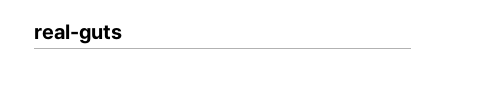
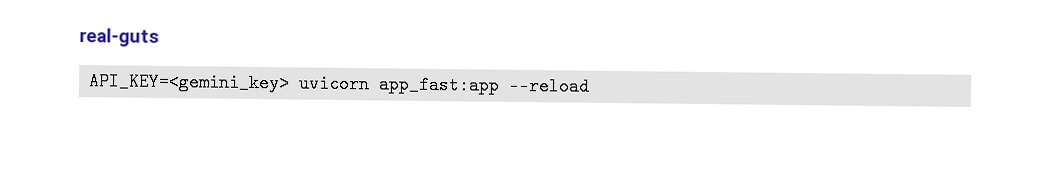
(122, 34) none -> [87,72,590,96] // API_KEY=<gemini_key> uvicorn app_fast:app --reload

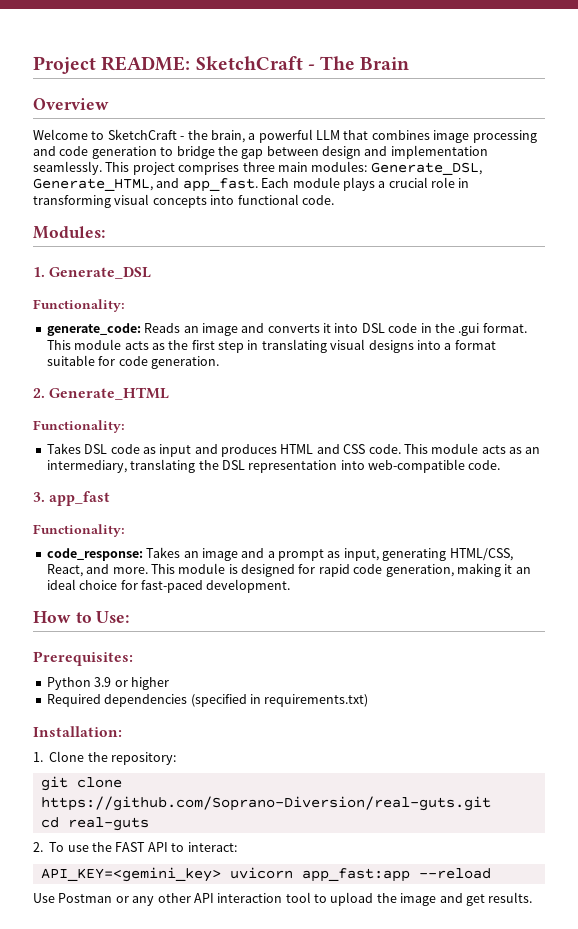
[79,28,159,47] [87,72,590,96] real-guts // API_KEY=<gemini_key> uvicorn app_fast:app --reload -> [33,56,410,74] [33,98,109,110] [33,129,537,143] [33,145,488,159] [33,161,482,175] [33,177,470,192] [33,194,334,208] [33,226,105,239] [33,267,152,279] [33,299,125,312] [46,323,527,336] [46,339,496,353] [46,355,219,369] [33,387,170,400] [33,420,125,433] [46,443,541,457] [46,459,501,473] [33,491,111,506] [33,524,125,537] [46,547,513,561] [46,563,531,577] [46,579,291,593] [33,611,130,623] [33,651,133,666] [46,677,169,690] [46,694,369,707] [33,726,122,737] [33,751,176,765] [40,776,122,791] [40,796,491,811] [40,817,149,831] [33,842,237,852] [40,867,491,882] [33,892,533,906] Project README: SketchCraft - The Brain // Overview // Welcome to SketchCraft - the brain, a powerful LLM that combines image processing and code generation to bridge the gap between design and implementation seamlessly. This project comprises three main modules: Generate_DSL, Generate_HTML, and app_fast. Each module plays a crucial role in transforming visual concepts into functional code. // Modules: // 1. Generate_DSL // Functionality: // generate_code: Reads an image and converts it into DSL code in the .gui format. This module acts as the first step in translating visual designs into a format suitable for code generation. // 2. Generate_HTML // Functionality: // Takes DSL code as input and produces HTML and CSS code. This module acts as an intermediary, translating the DSL representation into web-compatible code. // 3. app_fast // Functionality: // code_response: Takes an image and a prompt as input, generating HTML/CSS, React, and more. This module is designed for rapid code generation, making it an ideal choice for fast-paced development. // How to Use: // Prerequisites: // Python 3.9 or higher // Required dependencies (specified in requirements.txt) // Installation: // 1. Clone the repository: // git clone https://github.com/Soprano-Diversion/real-guts.git // cd real-guts // 2. To use the FAST API to interact: // API_KEY=<gemini_key> uvicorn app_fast:app --reload // Use Postman or any other API interaction tool to upload the image and get results.

